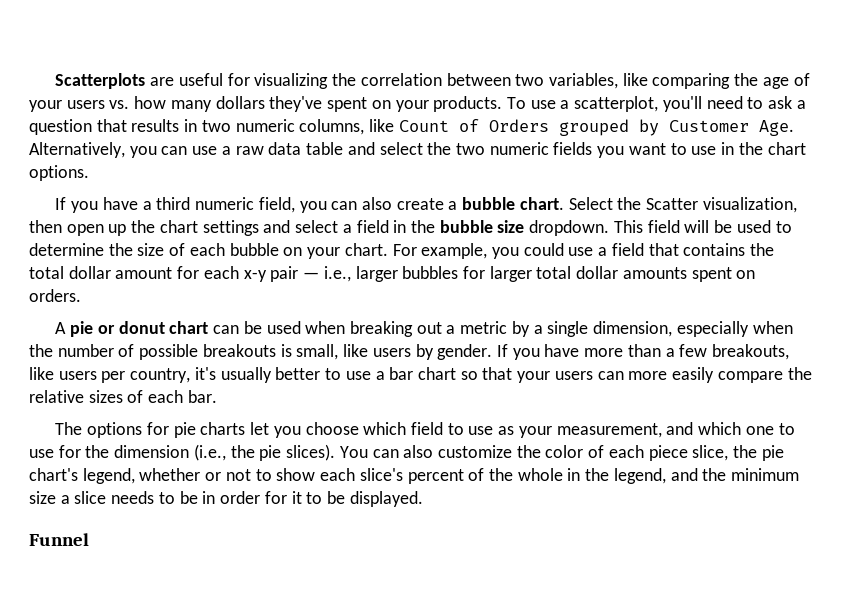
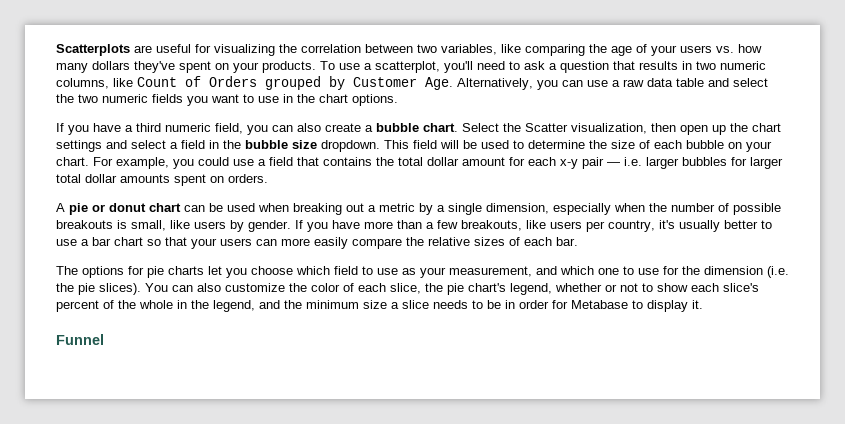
[323,266,351,282] i.e., -> [624,157,642,166] i.e.
[193,444,226,461] (i.e., -> [767,266,789,278] (i.e.
[648,445,688,461] piece -> (386, 287) none
[291,491,423,507] it to be displayed. -> [571,300,703,312] Metabase to display it.

